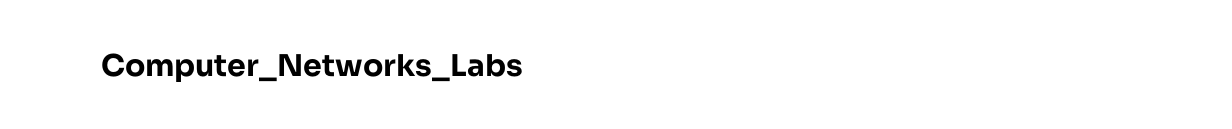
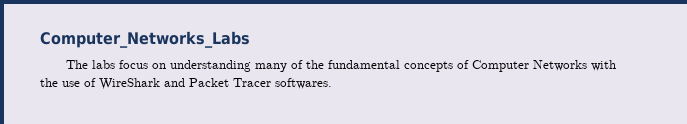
(523, 67) none -> [66,60,617,72] [40,78,332,90] // The labs focus on understanding many of the fundamental concepts of Computer Networks with the use of WireShark and Packet Tracer softwares.

